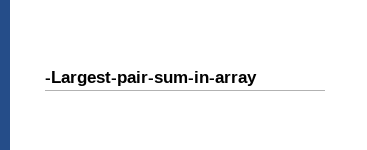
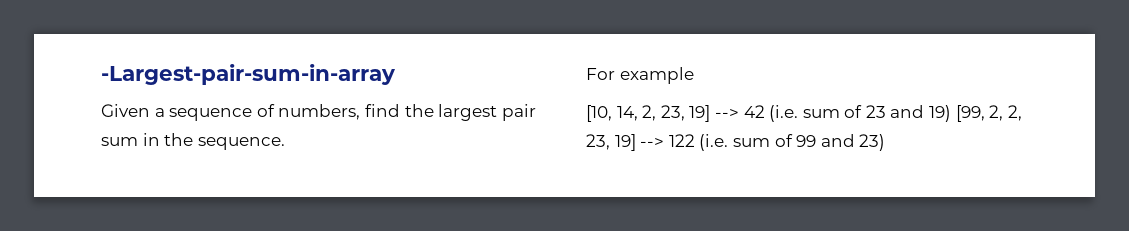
(257, 78) none -> [101,104,536,121] [101,133,285,150] [586,67,694,84] [586,105,1022,122] [586,134,886,151] // Given a sequence of numbers, find the largest pair sum in the sequence. // For example // [10, 14, 2, 23, 19] --> 42 (i.e. sum of 23 and 19) [99, 2, 2, 23, 19] --> 122 (i.e. sum of 99 and 23)

